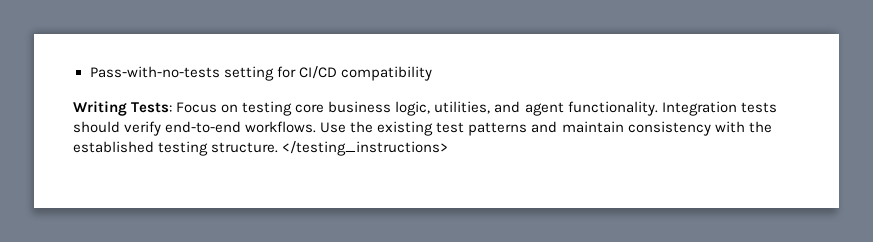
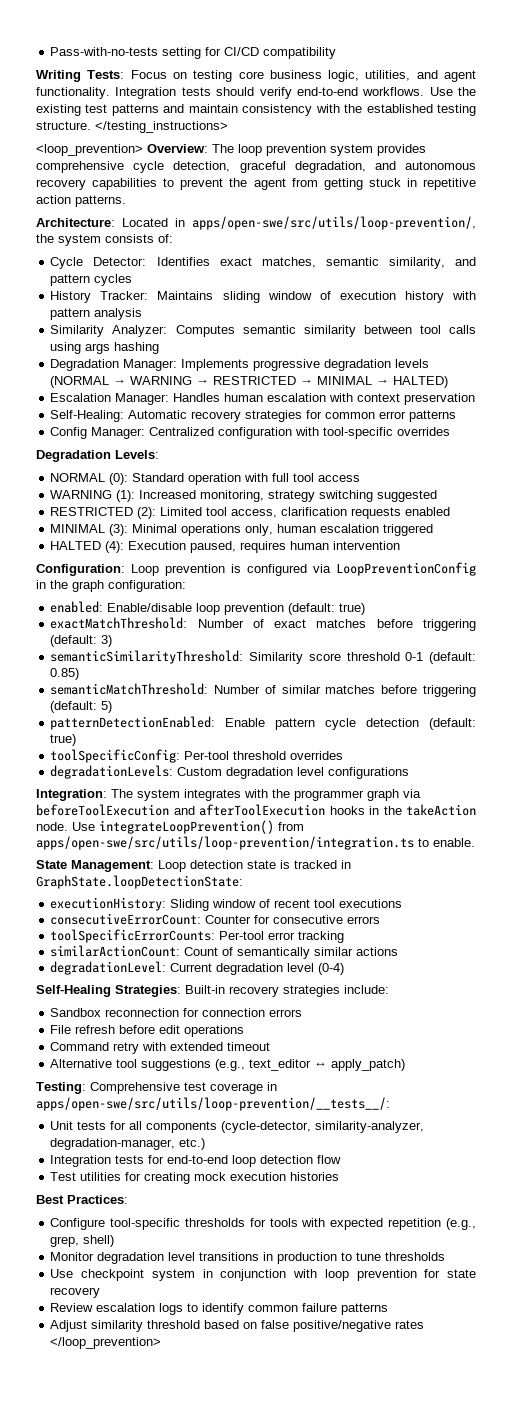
(449, 148) none -> [36,144,426,156] [36,161,477,173] [36,178,477,190] [36,195,126,207] [36,216,476,230] [36,234,173,246] [50,257,477,269] [50,274,133,286] [50,291,476,303] [50,308,143,320] [50,325,477,337] [50,342,160,354] [50,359,430,371] [50,376,449,388] [50,393,476,405] [50,410,457,422] [50,427,451,439] [36,450,159,462] [50,473,361,485] [50,490,438,502] [50,507,451,519] [50,524,434,536] [50,541,401,553] [36,562,476,576] [36,580,186,592] [50,601,366,615] [50,617,476,631] [50,635,113,647] [50,650,477,664] [50,668,80,680] [50,683,476,697] [50,701,113,713] [50,716,476,730] [50,734,77,746] [50,749,344,763] [50,765,410,779] [36,789,421,801] [36,804,476,816] [36,820,304,834] [36,836,475,850] [36,860,351,872] [36,875,243,889] [50,897,403,911] [50,913,381,925] [50,929,345,943] [50,945,399,959] [50,961,345,975] [36,985,389,997] [50,1008,303,1017] [50,1025,245,1037] [50,1042,271,1054] [50,1059,406,1071] [36,1082,277,1094] [36,1097,390,1111] [50,1121,425,1133] [50,1138,206,1150] [50,1155,342,1167] [50,1172,340,1184] [36,1195,128,1204] [50,1218,476,1230] [50,1235,115,1247] [50,1252,446,1264] [50,1269,477,1281] [50,1287,101,1298] [50,1303,389,1315] [50,1320,425,1332] [50,1337,162,1349] // <loop_prevention> Overview: The loop prevention system provides comprehensive cycle detection, graceful degradation, and autonomous recovery capabilities to prevent the agent from getting stuck in repetitive action patterns. // Architecture: Located in apps/open-swe/src/utils/loop-prevention/, the system consists of: // Cycle Detector: Identifies exact matches, semantic similarity, and pattern cycles // History Tracker: Maintains sliding window of execution history with pattern analysis // Similarity Analyzer: Computes semantic similarity between tool calls using args hashing // Degradation Manager: Implements progressive degradation levels (NORMAL → WARNING → RESTRICTED → MINIMAL → HALTED) // Escalation Manager: Handles human escalation with context preservation // Self-Healing: Automatic recovery strategies for common error patterns // Config Manager: Centralized configuration with tool-specific overrides // Degradation Levels: // NORMAL (0): Standard operation with full tool access // WARNING (1): Increased monitoring, strategy switching suggested // RESTRICTED (2): Limited tool access, clarification requests enabled // MINIMAL (3): Minimal operations only, human escalation triggered // HALTED (4): Execution paused, requires human intervention // Configuration: Loop prevention is configured via LoopPreventionConfig in the graph configuration: // enabled: Enable/disable loop prevention (default: true) // exactMatchThreshold: Number of exact matches before triggering (default: 3) // semanticSimilarityThreshold: Similarity score threshold 0-1 (default: 0.85) // semanticMatchThreshold: Number of similar matches before triggering (default: 5) // patternDetectionEnabled: Enable pattern cycle detection (default: true) // toolSpecificConfig: Per-tool threshold overrides // degradationLevels: Custom degradation level configurations // Integration: The system integrates with the programmer graph via beforeToolExecution and afterToolExecution hooks in the takeAction node. Use integrateLoopPrevention() from apps/open-swe/src/utils/loop-prevention/integration.ts to enable. // State Management: Loop detection state is tracked in GraphState.loopDetectionState: // executionHistory: Sliding window of recent tool executions // consecutiveErrorCount: Counter for consecutive errors // toolSpecificErrorCounts: Per-tool error tracking // similarActionCount: Count of semantically similar actions // degradationLevel: Current degradation level (0-4) // Self-Healing Strategies: Built-in recovery strategies include: // Sandbox reconnection for connection errors // File refresh before edit operations // Command retry with extended timeout // Alternative tool suggestions (e.g., text_editor ↔ apply_patch) // Testing: Comprehensive test coverage in apps/open-swe/src/utils/loop-prevention/__tests__/: // Unit tests for all components (cycle-detector, similarity-analyzer, degradation-manager, etc.) // Integration tests for end-to-end loop detection flow // Test utilities for creating mock execution histories // Best Practices: // Configure tool-specific thresholds for tools with expected repetition (e.g., grep, shell) // Monitor degradation level transitions in production to tune thresholds // Use checkpoint system in conjunction with loop prevention for state recovery // Review escalation logs to identify common failure patterns // Adjust similarity threshold based on false positive/negative rates </loop_prevention>

